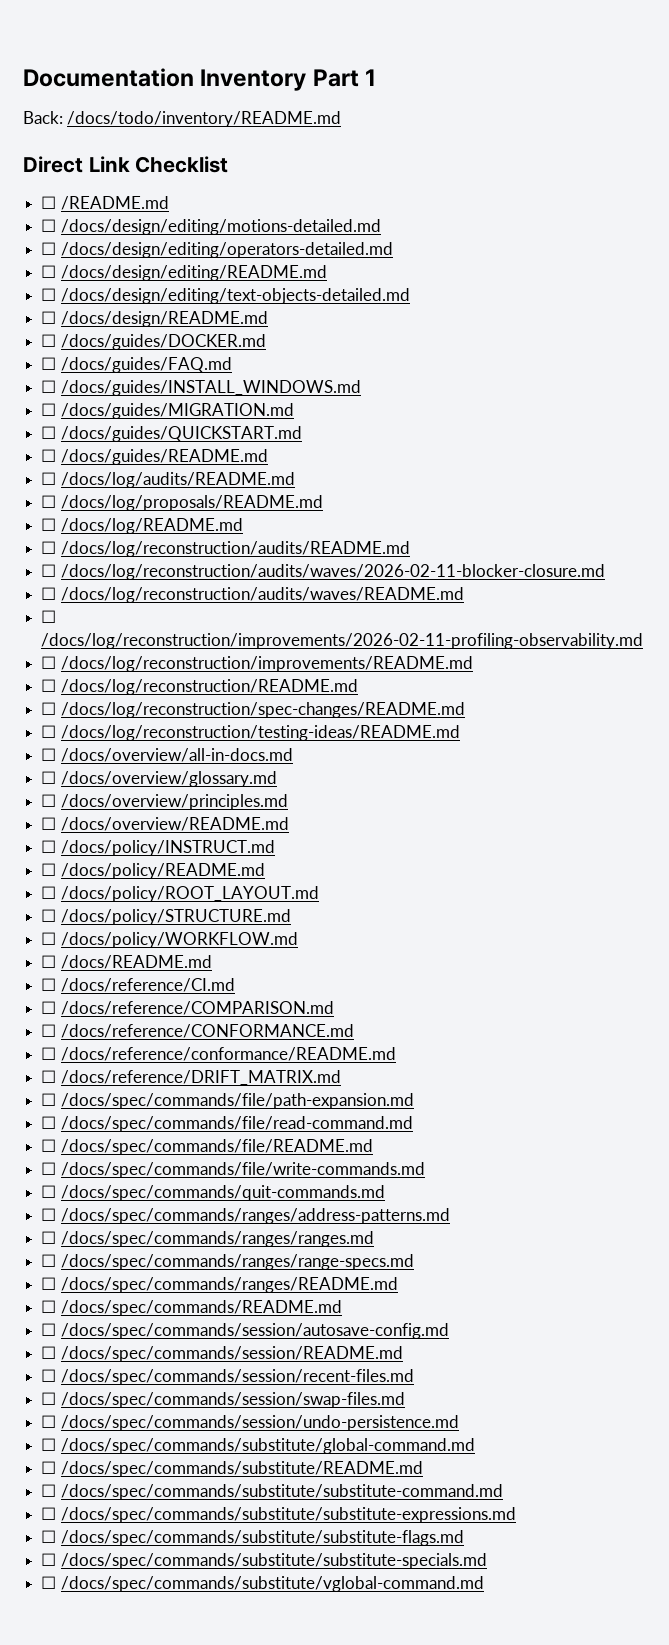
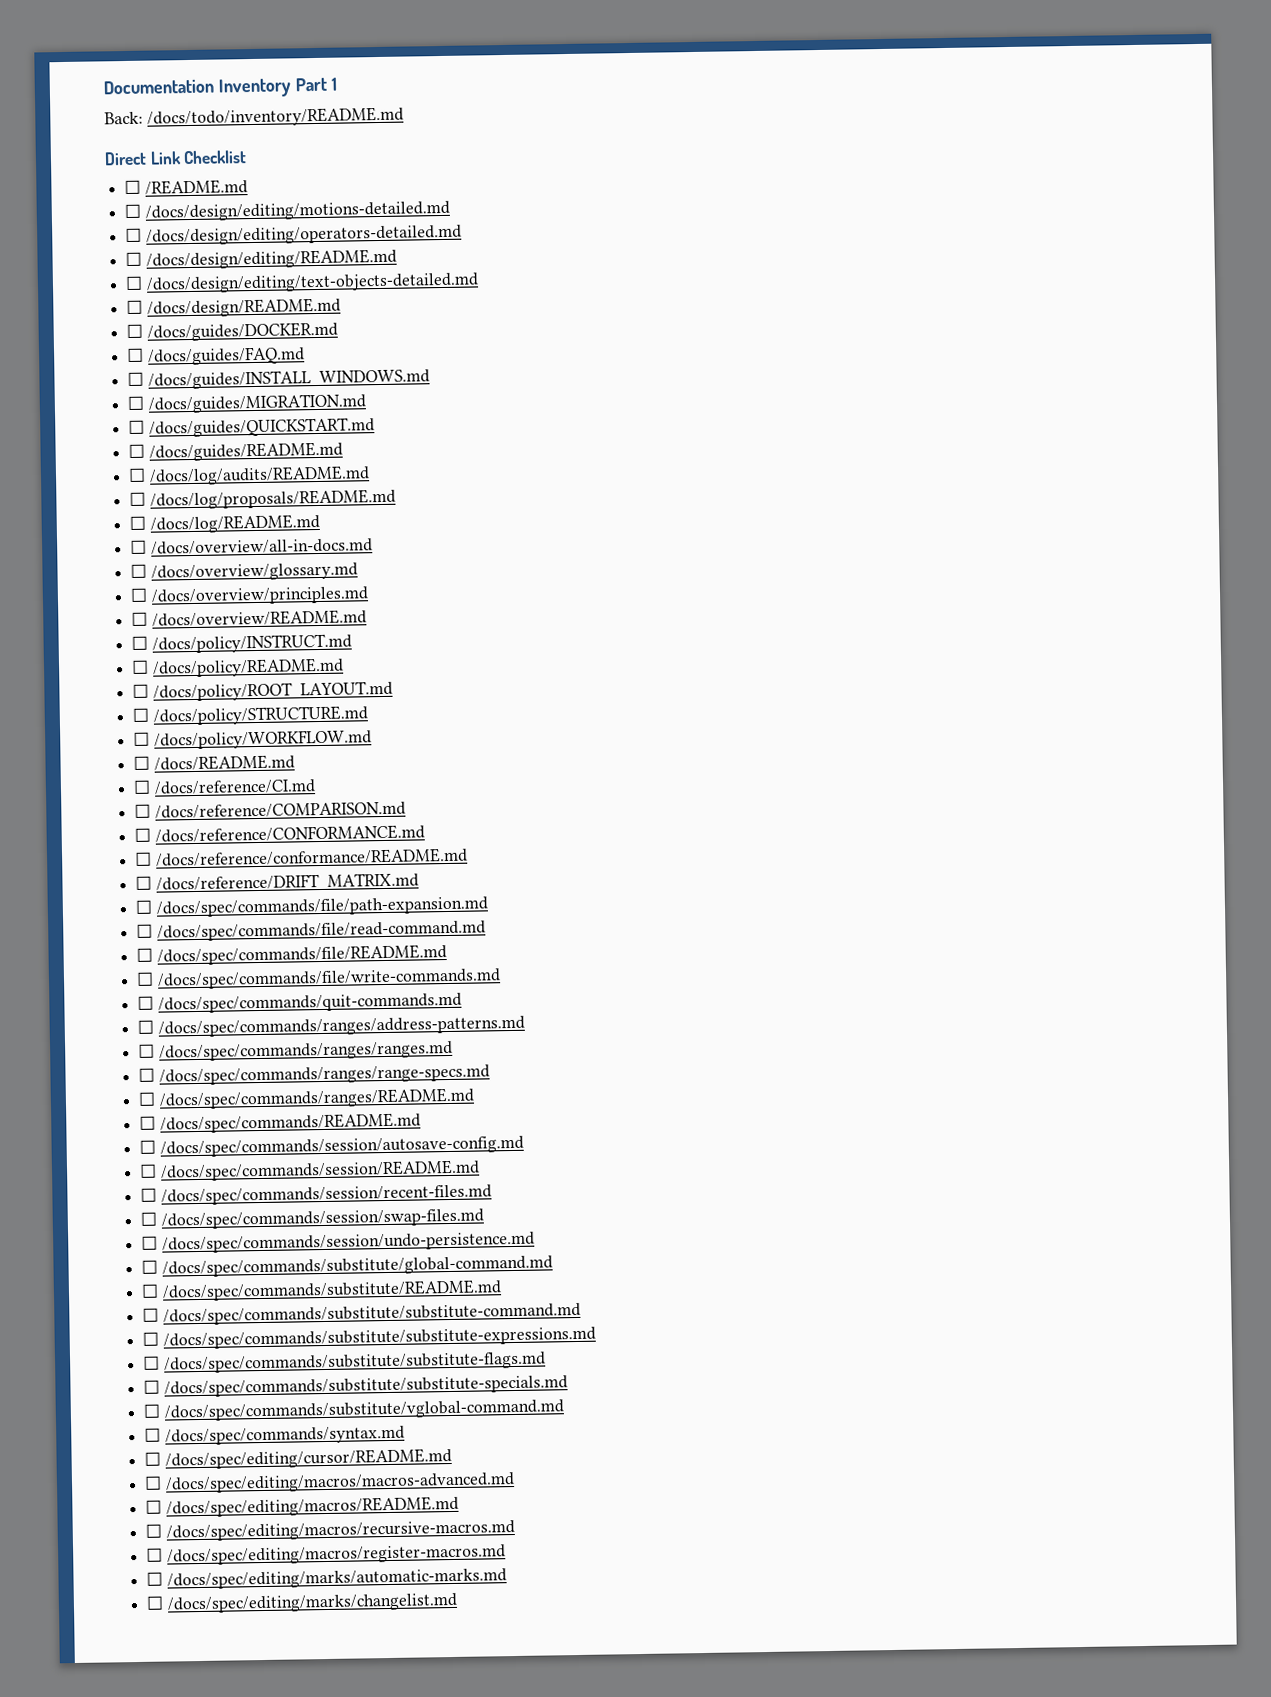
[41,541,410,557] [41,564,605,580] [41,587,464,603] [41,610,57,623] [41,633,644,649] [41,656,473,672] [41,679,358,695] [41,702,465,718] [41,725,460,741] // ☐ /docs/log/reconstruction/audits/README.md // ☐ /docs/log/reconstruction/audits/waves/2026-02-11-blocker-closure.md // ☐ /docs/log/reconstruction/audits/waves/README.md // ☐ /docs/log/reconstruction/improvements/2026-02-11-profiling-observability.md // ☐ /docs/log/reconstruction/improvements/README.md // ☐ /docs/log/reconstruction/README.md // ☐ /docs/log/reconstruction/spec-changes/README.md // ☐ /docs/log/reconstruction/testing-ideas/README.md -> (320, 523) none
(484, 1584) none -> [144,1425,405,1446] [144,1447,452,1470] [144,1472,515,1494] [145,1495,459,1518] [145,1520,515,1542] [146,1544,506,1566] [146,1568,507,1590] [146,1592,458,1614] // ☐ /docs/spec/commands/syntax.md // ☐ /docs/spec/editing/cursor/README.md // ☐ /docs/spec/editing/macros/macros-advanced.md // ☐ /docs/spec/editing/macros/README.md // ☐ /docs/spec/editing/macros/recursive-macros.md // ☐ /docs/spec/editing/macros/register-macros.md // ☐ /docs/spec/editing/marks/automatic-marks.md // ☐ /docs/spec/editing/marks/changelist.md

